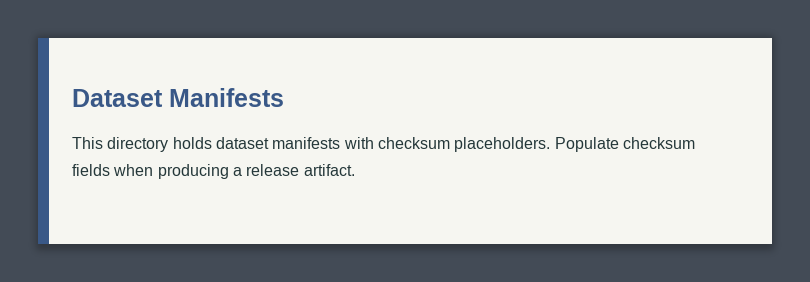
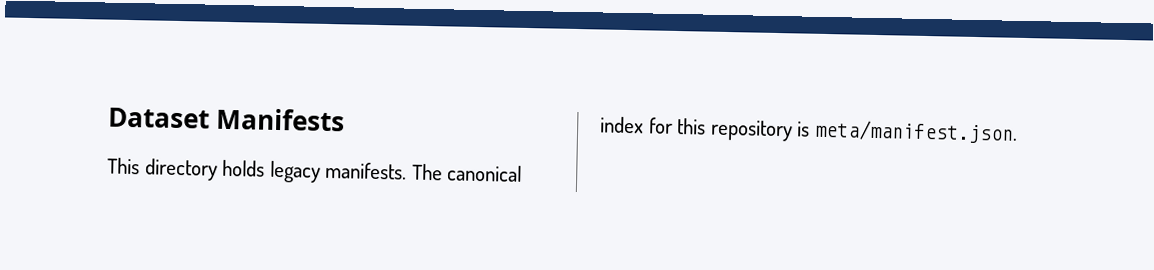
[215,137,695,152] [72,164,355,179] dataset manifests with checksum placeholders. Populate checksum fields when producing a release artifact. -> [268,160,523,183] [600,116,1018,144] legacy manifests. The canonical index for this repository is meta/manifest.json.

